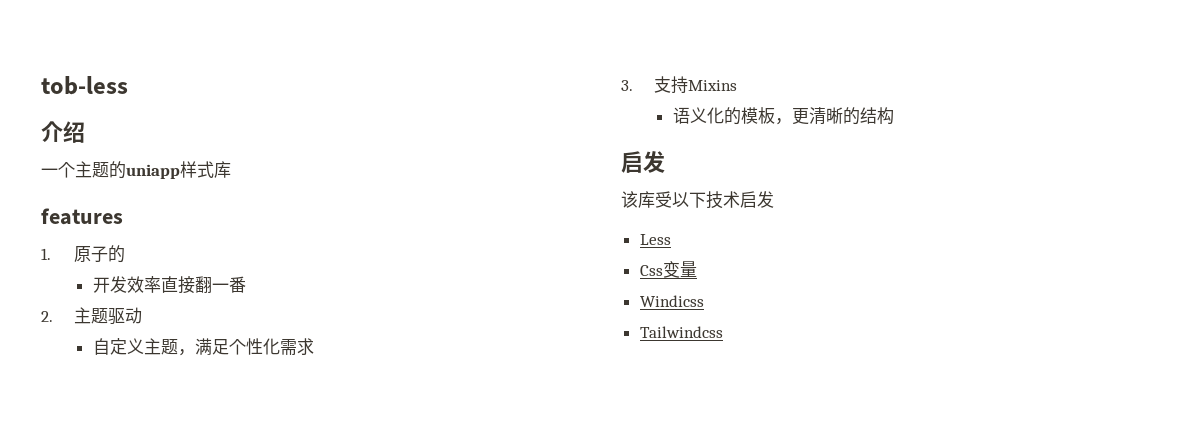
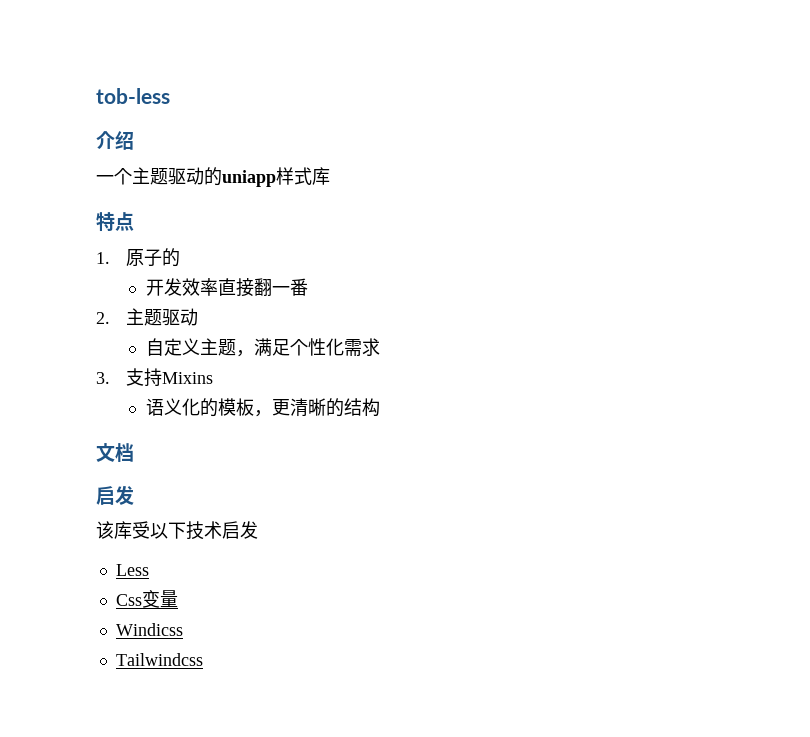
(109, 170) none -> [168,167,204,185] 驱动
[41,208,123,225] features -> [96,212,134,232] 特点
(894, 116) none -> [96,443,134,462] // 文档

